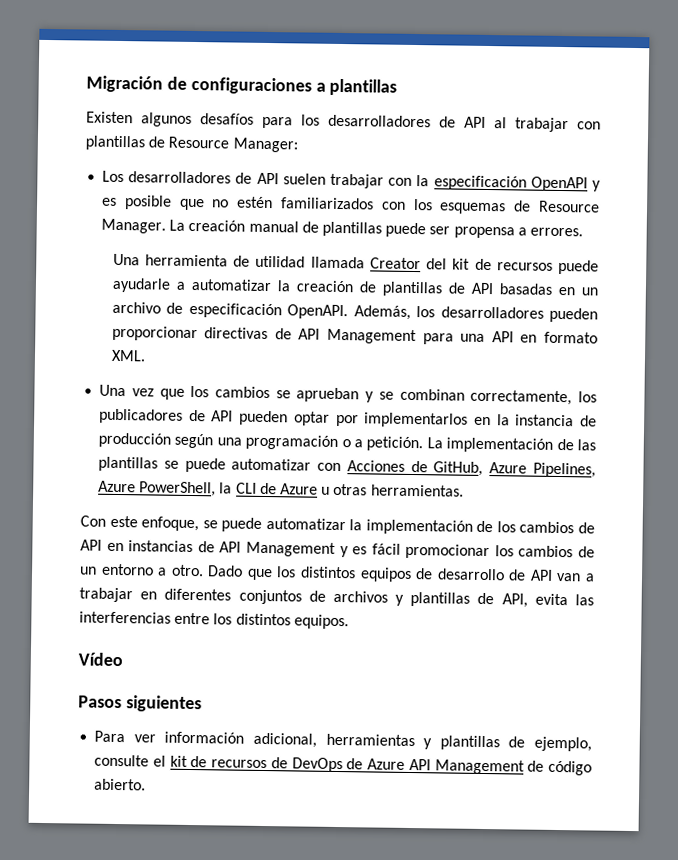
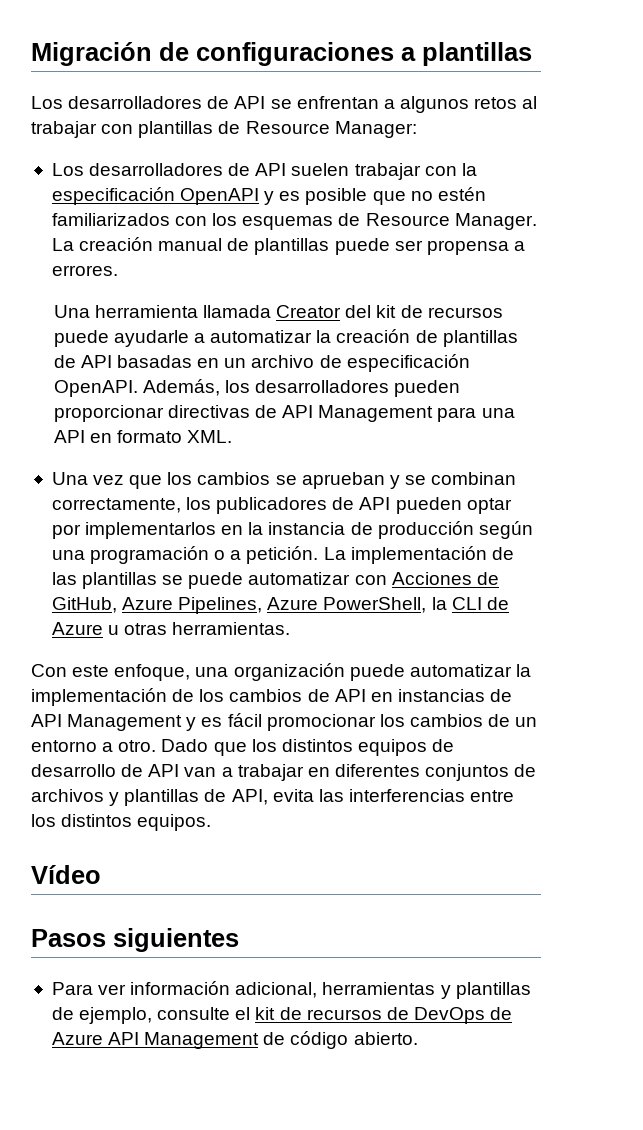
[86,111,486,129] Existen algunos desafíos para los desarrolladores de API -> [31,96,518,113] Los desarrolladores de API se enfrentan a algunos retos
[233,255,306,268] de utilidad -> (198, 311) none
[202,520,218,529] se -> [195,663,345,681] una organización

